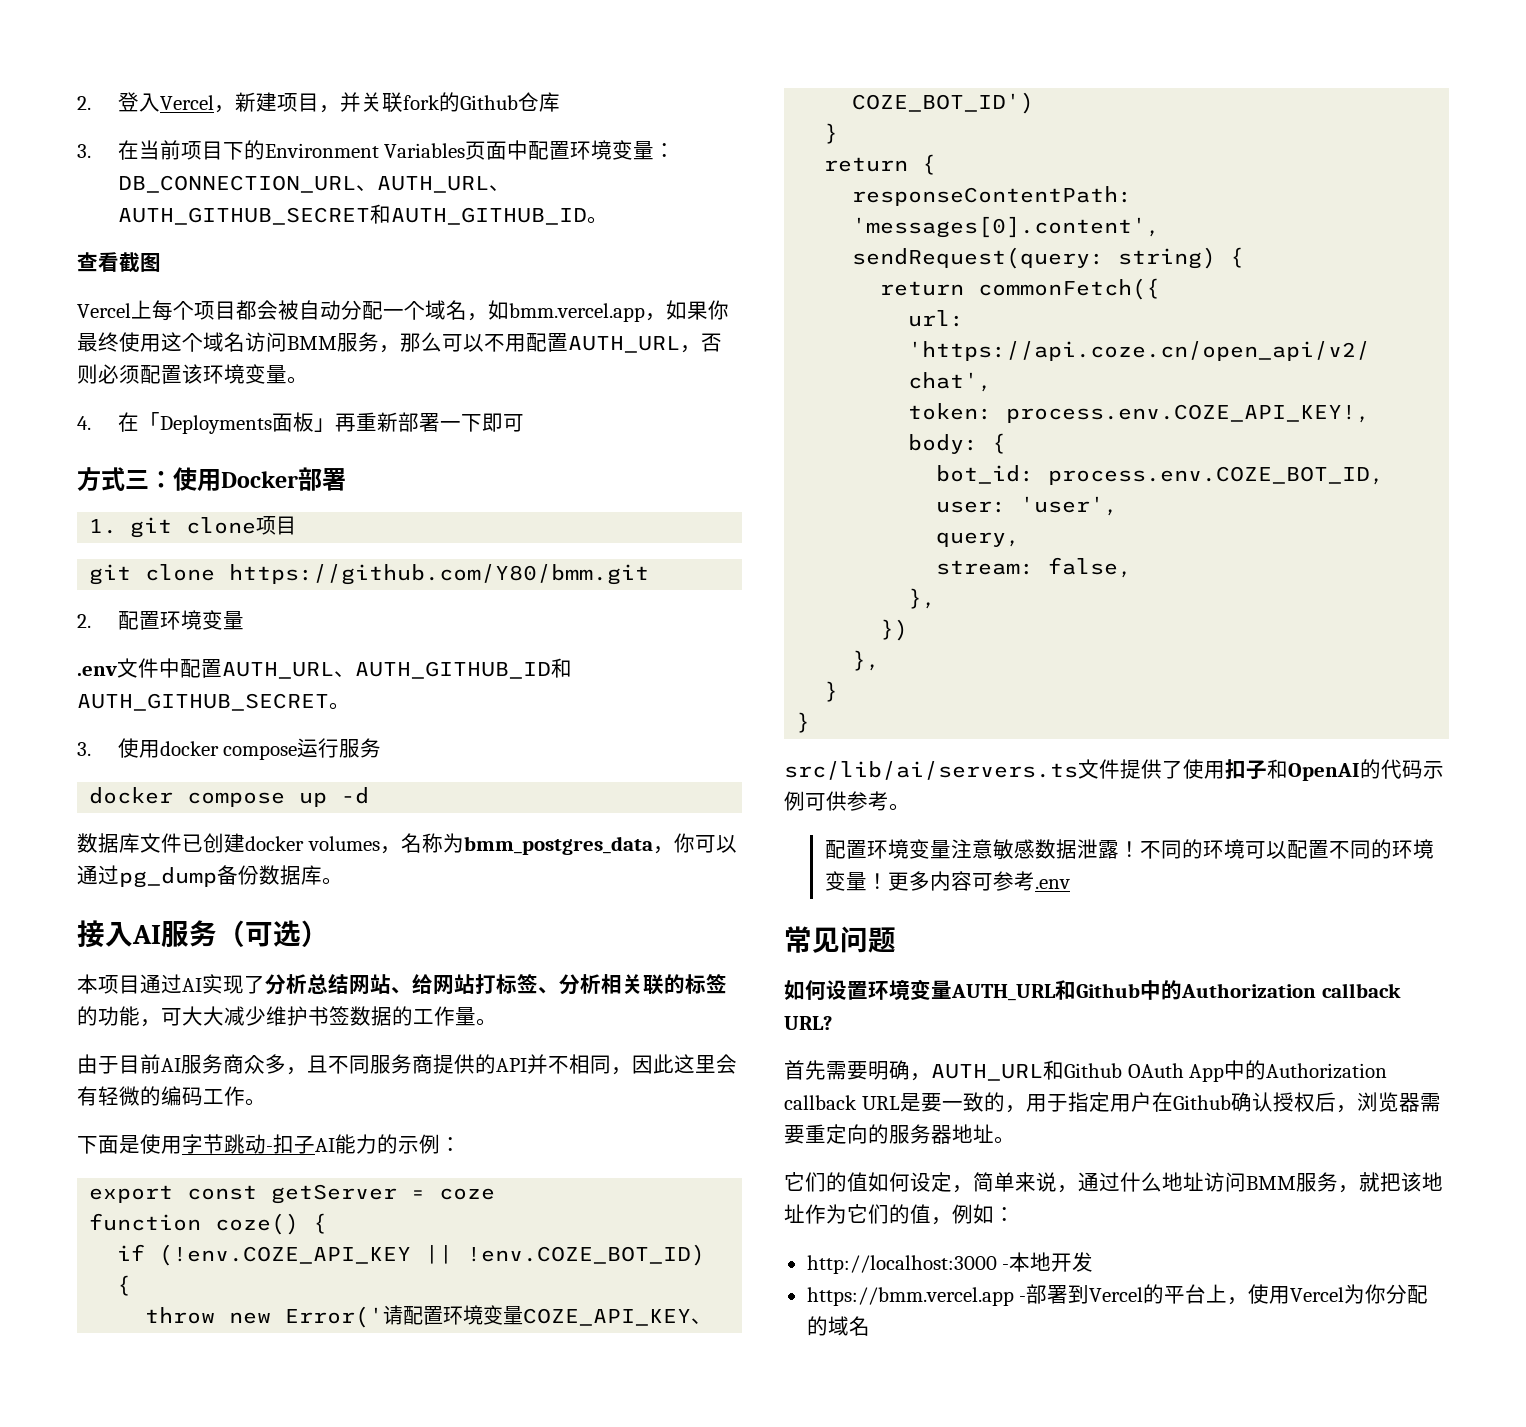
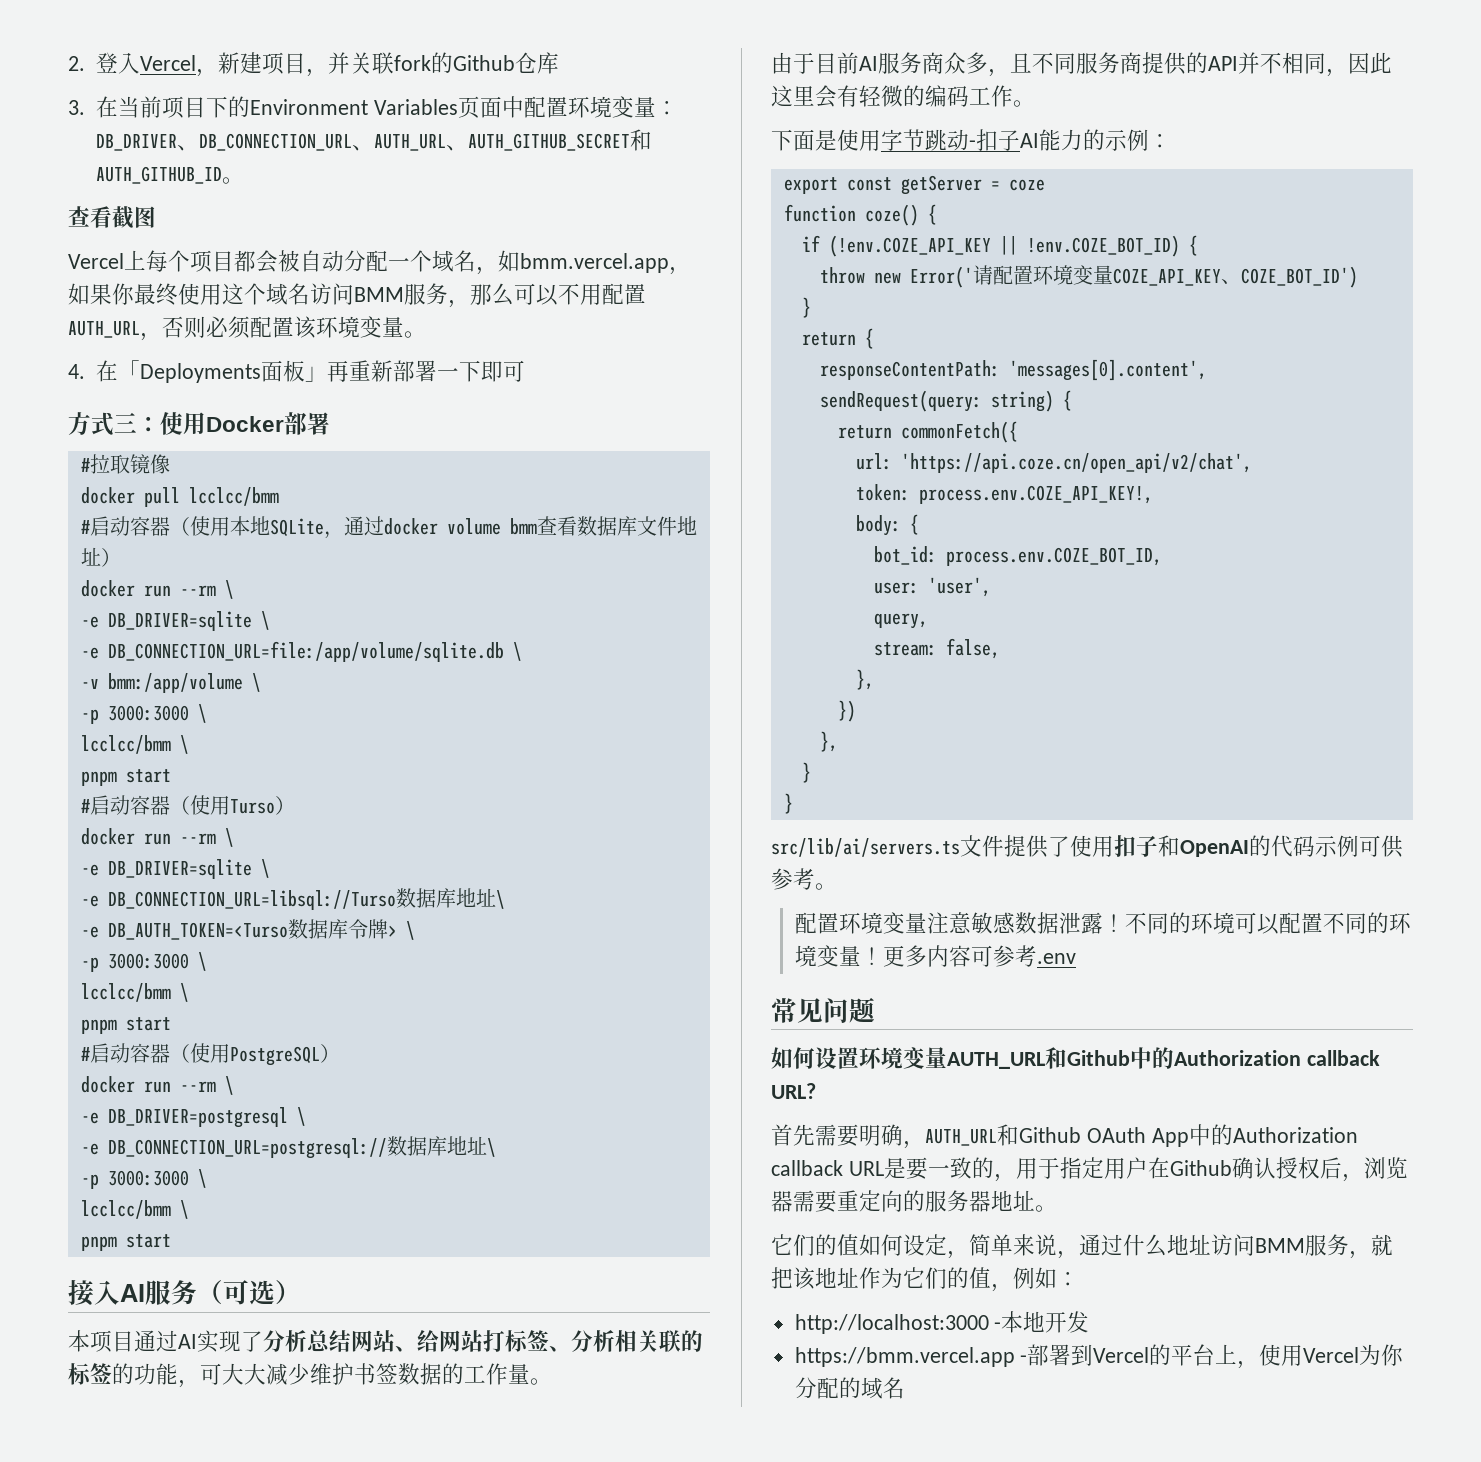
(676, 150) none -> [95,134,199,151] DB_DRIVER、
[89,516,297,538] [89,564,650,585] [77,610,244,630] [77,658,572,679] [77,693,350,711] [77,738,382,760] [89,787,370,807] [77,833,737,855] [77,865,343,888] 1. git clone项目 // git clone https://github.com/Y80/bmm.git // 2.配置环境变量 // .env文件中配置AUTH_URL、AUTH_GITHUB_ID和AUTH_GITHUB_SECRET。 // 3.使用docker compose运行服务 // docker compose up -d // 数据库文件已创建docker volumes，名称为bmm_postgres_data，你可以通过pg_dump备份数据库。 -> [80,454,170,474] [80,487,279,507] [80,516,697,539] [80,547,121,567] [80,580,234,599] [80,611,270,631] [80,641,522,662] [80,673,261,693] [80,704,207,724] [80,735,189,754] [80,769,171,786] [80,795,295,815] [80,828,234,847] [80,859,270,879] [80,888,505,910] [80,919,415,940] [80,952,207,972] [80,983,189,1002] [80,1017,171,1034] [80,1043,340,1066] [80,1076,234,1095] [80,1107,306,1128] [80,1136,496,1159] [80,1169,207,1189] [80,1200,189,1219] [80,1234,171,1251] #拉取镜像 // docker pull lcclcc/bmm // #启动容器（使用本地SQLite，通过docker volume bmm查看数据库文件地址） // docker run --rm \ // -e DB_DRIVER=sqlite \ // -e DB_CONNECTION_URL=file:/app/volume/sqlite.db \ // -v bmm:/app/volume \ // -p 3000:3000 \ // lcclcc/bmm \ // pnpm start // #启动容器（使用Turso） // docker run --rm \ // -e DB_DRIVER=sqlite \ // -e DB_CONNECTION_URL=libsql://Turso数据库地址\ // -e DB_AUTH_TOKEN=<Turso数据库令牌> \ // -p 3000:3000 \ // lcclcc/bmm \ // pnpm start // #启动容器（使用PostgreSQL） // docker run --rm \ // -e DB_DRIVER=postgresql \ // -e DB_CONNECTION_URL=postgresql://数据库地址\ // -p 3000:3000 \ // lcclcc/bmm \ // pnpm start

